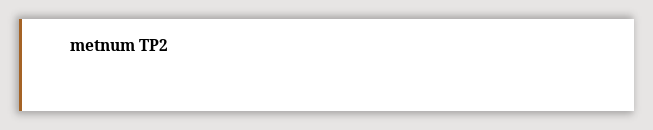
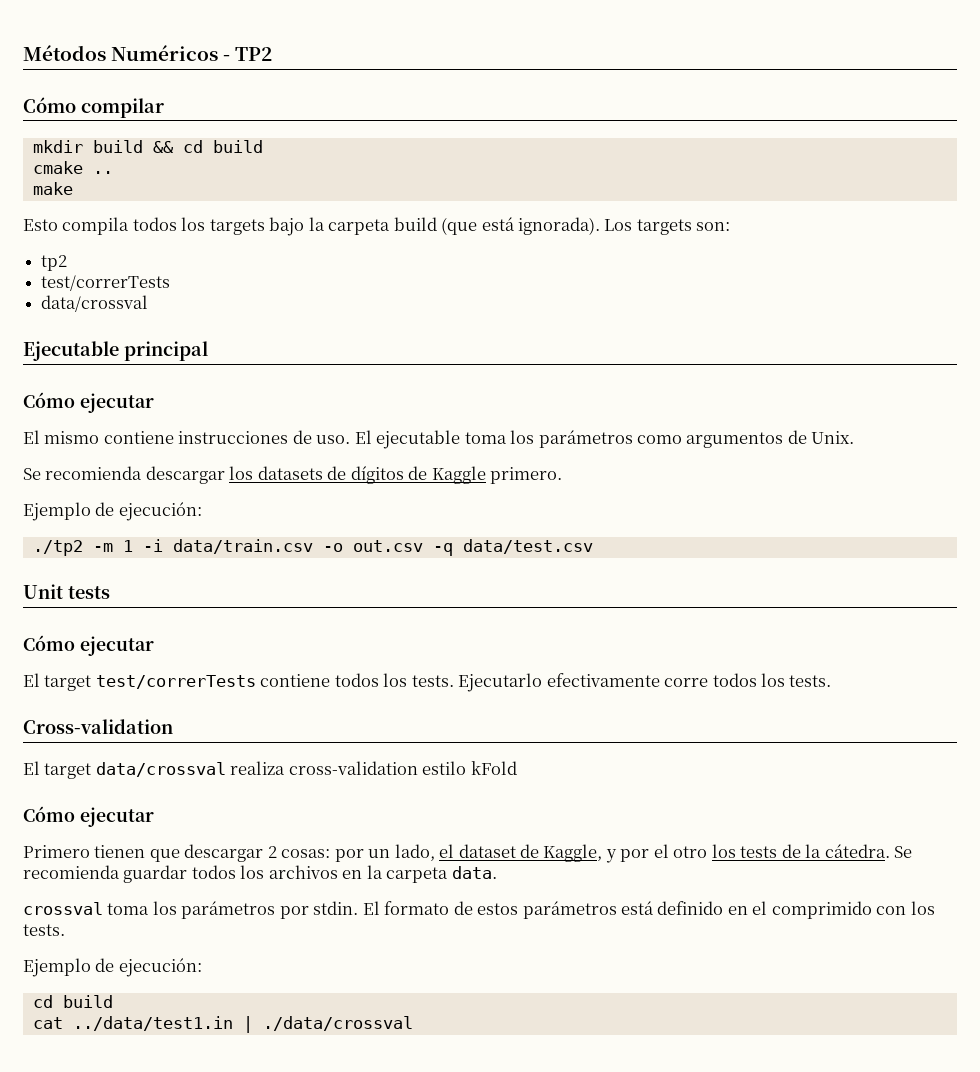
[70,39,169,51] metnum TP2 -> [23,45,273,61] [23,97,164,118] [32,140,263,153] [32,161,113,174] [32,182,73,195] [23,217,731,236] [41,255,68,271] [41,275,171,291] [41,295,149,312] [23,341,208,361] [23,392,154,413] [23,430,855,449] [23,466,563,484] [23,502,202,521] [32,539,593,556] [23,584,110,599] [23,635,154,656] [23,673,832,692] [23,719,173,734] [23,761,517,779] [23,806,154,827] [23,844,913,863] [23,865,497,883] [23,901,935,919] [23,924,65,936] [23,958,202,977] [32,995,113,1008] [32,1016,413,1033] Métodos Numéricos - TP2 // Cómo compilar // mkdir build && cd build // cmake .. // make // Esto compila todos los targets bajo la carpeta build (que está ignorada). Los targets son: // tp2 // test/correrTests // data/crossval // Ejecutable principal // Cómo ejecutar // El mismo contiene instrucciones de uso. El ejecutable toma los parámetros como argumentos de Unix. // Se recomienda descargar los datasets de dígitos de Kaggle primero. // Ejemplo de ejecución: // ./tp2 -m 1 -i data/train.csv -o out.csv -q data/test.csv // Unit tests // Cómo ejecutar // El target test/correrTests contiene todos los tests. Ejecutarlo efectivamente corre todos los tests. // Cross-validation // El target data/crossval realiza cross-validation estilo kFold // Cómo ejecutar // Primero tienen que descargar 2 cosas: por un lado, el dataset de Kaggle, y por el otro los tests de la cátedra. Se recomienda guardar todos los archivos en la carpeta data. // crossval toma los parámetros por stdin. El formato de estos parámetros está definido en el comprimido con los tests. // Ejemplo de ejecución: // cd build // cat ../data/test1.in | ./data/crossval

